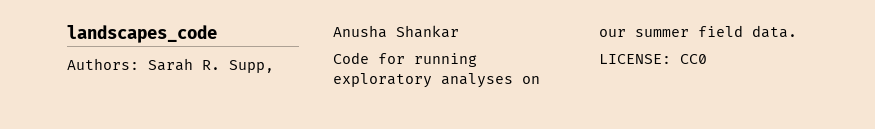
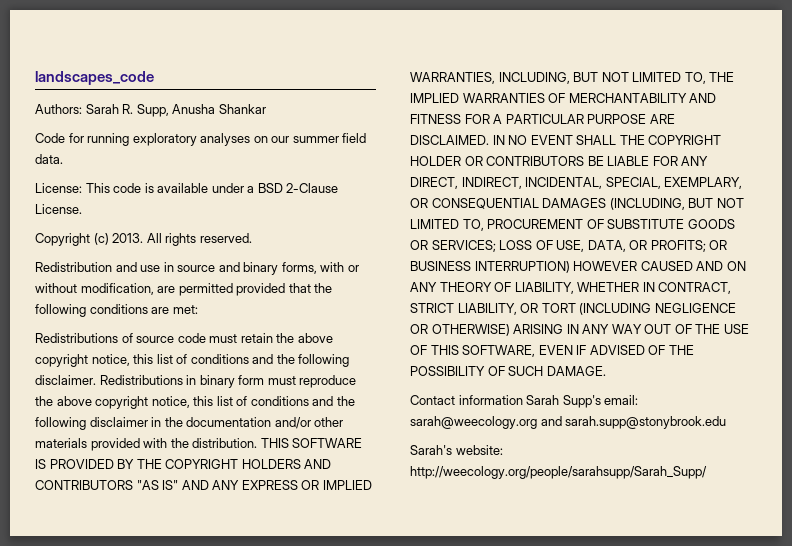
[599,54,707,64] LICENSE: CC0 -> [35,183,339,193] [35,204,82,214] [35,233,252,246] [35,262,359,275] [35,283,333,296] [35,304,198,317] [35,333,333,343] [35,354,350,367] [35,375,357,388] [35,396,355,409] [35,417,344,430] [35,438,363,451] [35,459,332,469] [35,480,372,490] [410,72,735,84] [410,93,717,103] [410,114,675,124] [410,135,722,145] [410,156,709,166] [410,177,743,189] [410,198,744,210] [410,219,735,231] [410,240,728,252] [410,261,746,273] [410,282,732,294] [410,303,736,315] [410,324,749,336] [410,345,694,357] [410,366,606,376] [410,395,639,408] [410,416,727,429] [410,445,503,455] [410,466,707,479] License: This code is available under a BSD 2-Clause License. // Copyright (c) 2013. All rights reserved. // Redistribution and use in source and binary forms, with or without modification, are permitted provided that the following conditions are met: // Redistributions of source code must retain the above copyright notice, this list of conditions and the following disclaimer. Redistributions in binary form must reproduce the above copyright notice, this list of conditions and the following disclaimer in the documentation and/or other materials provided with the distribution. THIS SOFTWARE IS PROVIDED BY THE COPYRIGHT HOLDERS AND CONTRIBUTORS "AS IS" AND ANY EXPRESS OR IMPLIED WARRANTIES, INCLUDING, BUT NOT LIMITED TO, THE IMPLIED WARRANTIES OF MERCHANTABILITY AND FITNESS FOR A PARTICULAR PURPOSE ARE DISCLAIMED. IN NO EVENT SHALL THE COPYRIGHT HOLDER OR CONTRIBUTORS BE LIABLE FOR ANY DIRECT, INDIRECT, INCIDENTAL, SPECIAL, EXEMPLARY, OR CONSEQUENTIAL DAMAGES (INCLUDING, BUT NOT LIMITED TO, PROCUREMENT OF SUBSTITUTE GOODS OR SERVICES; LOSS OF USE, DATA, OR PROFITS; OR BUSINESS INTERRUPTION) HOWEVER CAUSED AND ON ANY THEORY OF LIABILITY, WHETHER IN CONTRACT, STRICT LIABILITY, OR TORT (INCLUDING NEGLIGENCE OR OTHERWISE) ARISING IN ANY WAY OUT OF THE USE OF THIS SOFTWARE, EVEN IF ADVISED OF THE POSSIBILITY OF SUCH DAMAGE. // Contact information Sarah Supp's email: sarah@weecology.org and sarah.supp@stonybrook.edu // Sarah's website: http://weecology.org/people/sarahsupp/Sarah_Supp/

